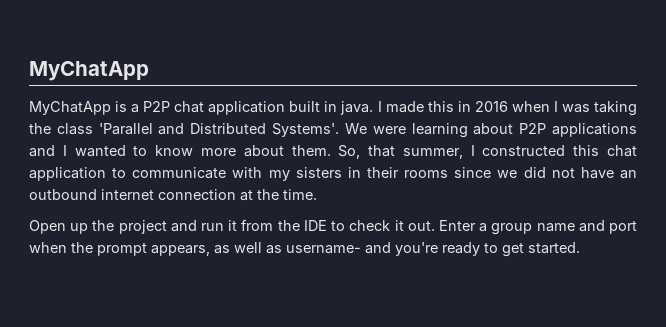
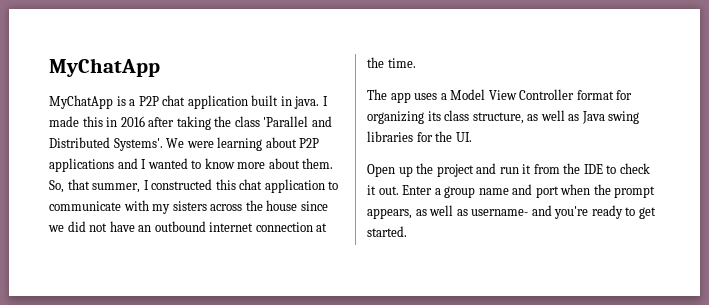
[511,101,590,113] when I was -> [148,117,175,127] after
[347,167,449,178] in their rooms -> [210,200,298,211] across the house
(317, 194) none -> [367,89,633,103] [367,110,640,124] [367,131,472,142] // The app uses a Model View Controller format for organizing its class structure, as well as Java swing libraries for the UI.

